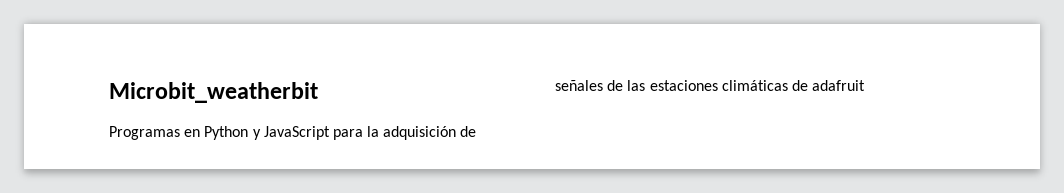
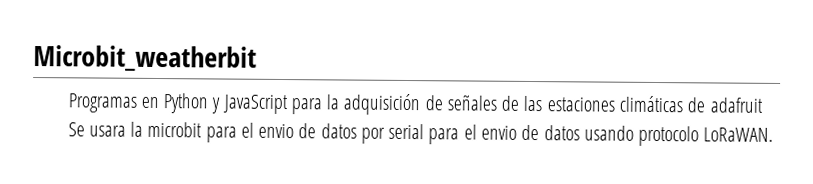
(866, 85) none -> [67,121,774,147] // Se usara la microbit para el envio de datos por serial para el envio de datos usando protocolo LoRaWAN.

